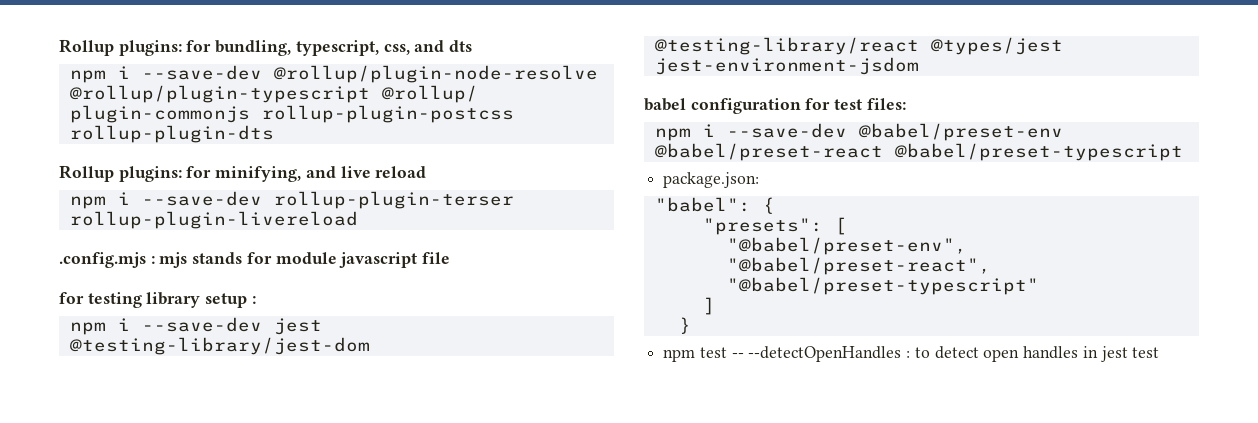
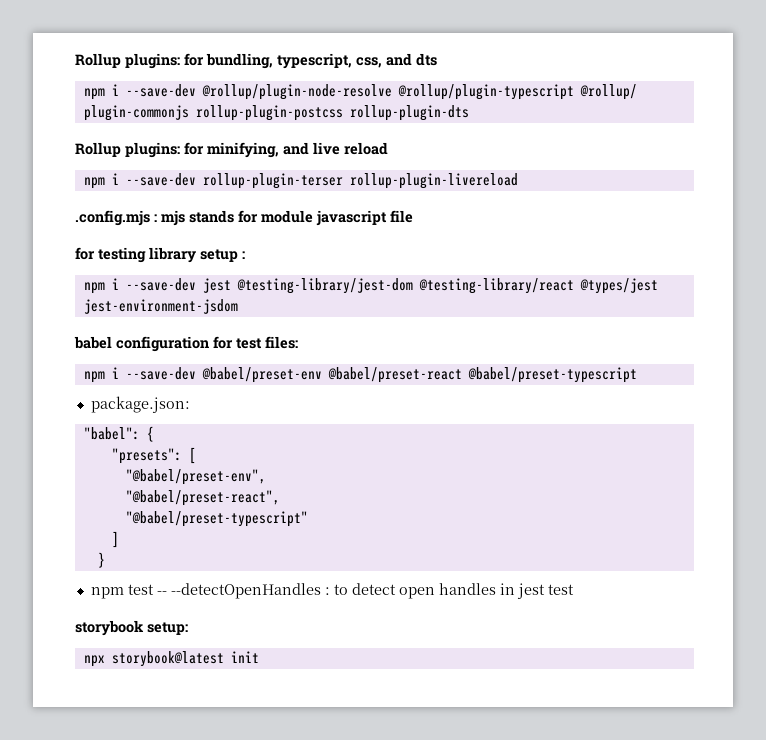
(1160, 352) none -> [75,620,188,636] [83,651,259,667] // storybook setup: // npx storybook@latest init

